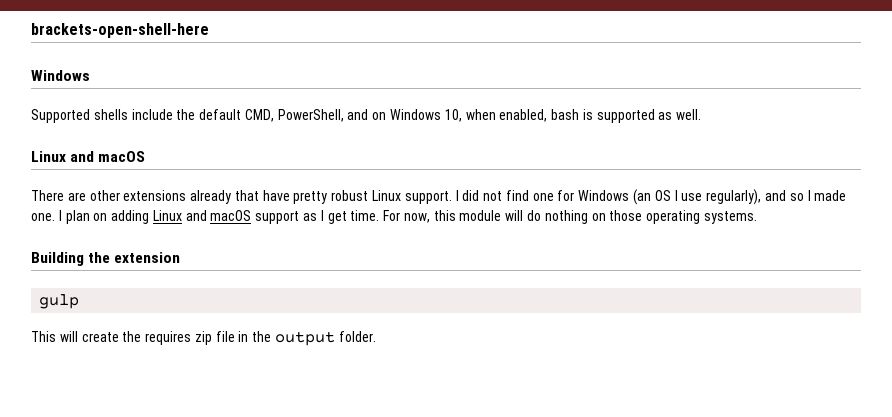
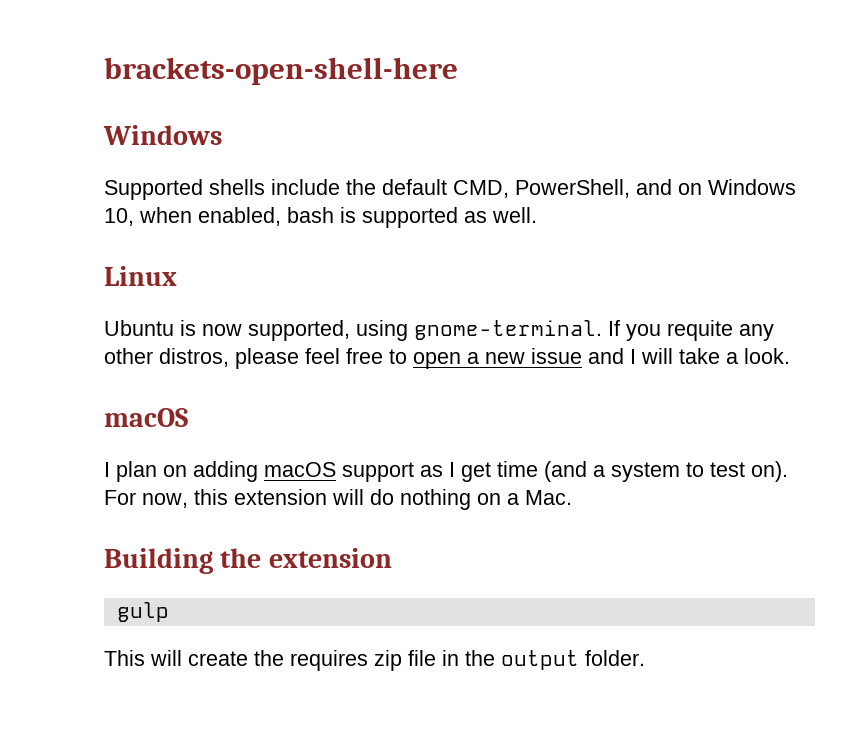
[70,151,146,162] [31,189,847,205] [31,213,55,221] and macOS // There are other extensions already that have pretty robust Linux support. I did not find one for Windows (an OS I use regularly), and so I made one. -> [104,320,774,341] [104,348,790,369] [104,408,188,427] // Ubuntu is now supported, using gnome-terminal. If you requite any other distros, please feel free to open a new issue and I will take a look. // macOS //
[152,210,207,221] Linux and -> (258, 471) none
[350,210,380,221] time. -> [497,461,788,482] time (and a system to test on).
[459,210,502,221] module -> [234,489,327,505] extension
[609,210,757,224] those operating systems. -> [507,490,572,505] a Mac.

